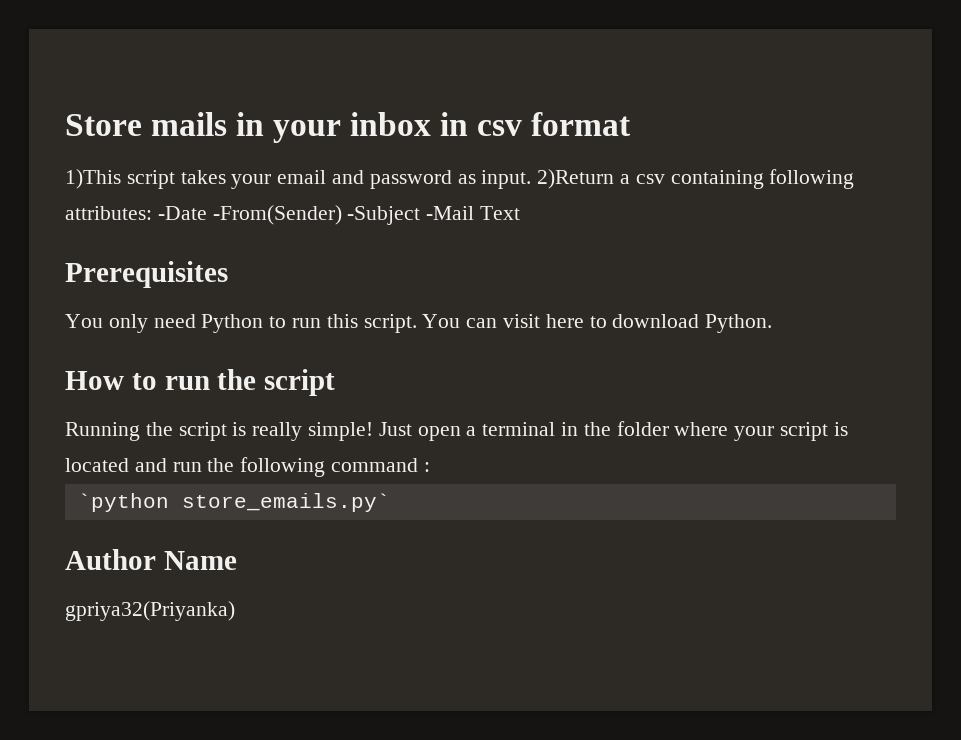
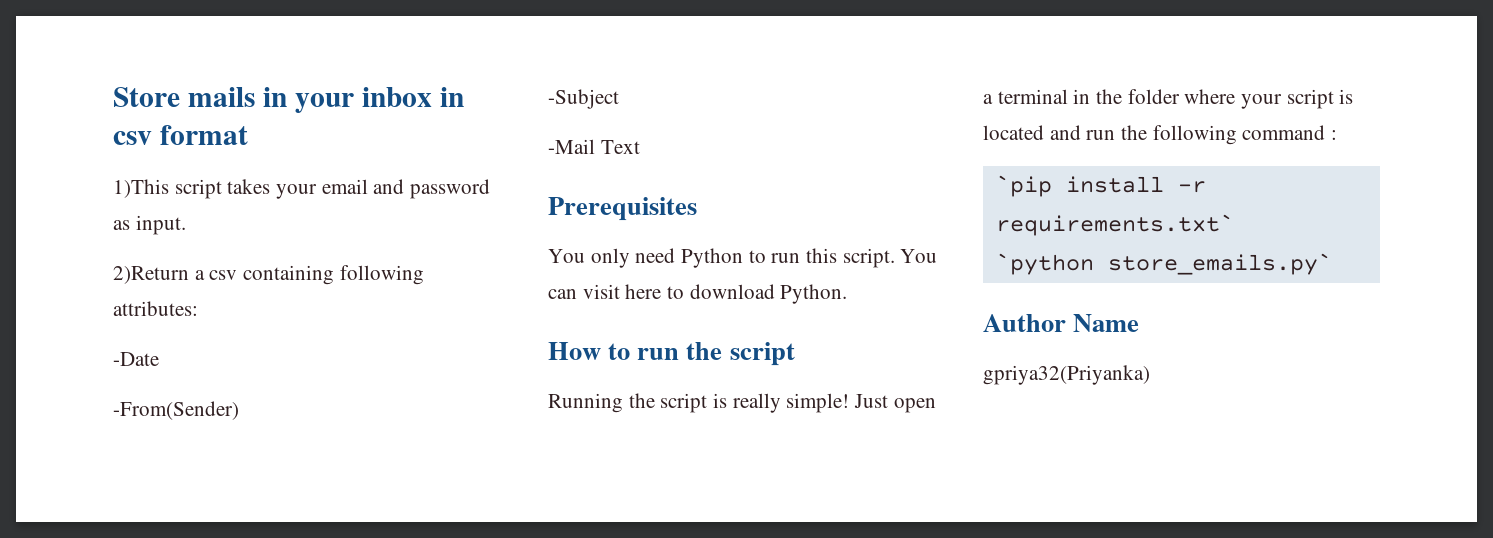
(532, 179) none -> (186, 225) //
(152, 213) none -> (198, 308) //
(207, 213) none -> (159, 359) //
(342, 215) none -> (239, 410) //
(421, 215) none -> (619, 99) //
(430, 467) none -> [995,175,1206,197] [995,214,1234,236] // `pip install -r requirements.txt`

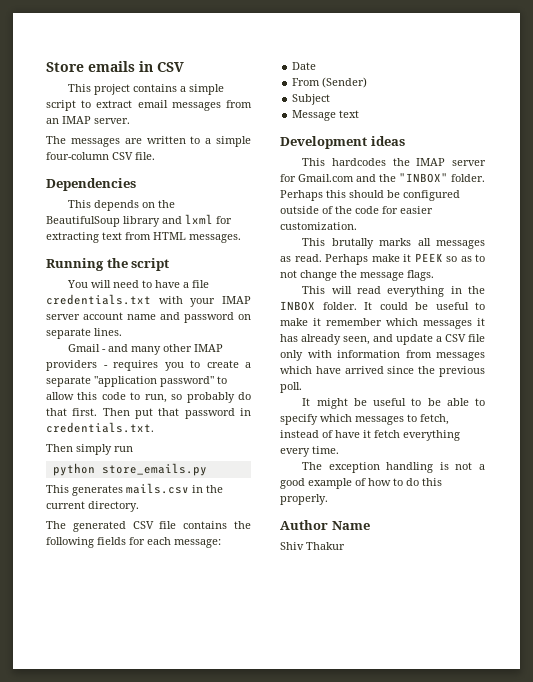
[187,87,464,113] [113,125,248,145] [113,179,491,199] [113,215,186,235] [113,265,424,285] [113,301,198,316] [113,352,159,366] [113,401,239,420] [548,89,619,109] [548,139,640,154] [548,197,697,221] [548,248,938,268] [548,284,848,304] [548,342,795,366] [548,393,936,413] [983,89,1354,109] [983,125,1338,145] [995,175,1206,197] [995,214,1234,236] [995,253,1332,275] mails in your inbox in csv format // 1)This script takes your email and password as input. // 2)Return a csv containing following attributes: // -Date // -From(Sender) // -Subject // -Mail Text // Prerequisites // You only need Python to run this script. You can visit here to download Python. // How to run the script // Running the script is really simple! Just open a terminal in the folder where your script is located and run the following command : // `pip install -r requirements.txt` // `python store_emails.py` -> [88,61,184,72] [68,84,225,95] [46,100,252,111] [46,116,130,124] [46,136,252,147] [46,152,155,160] [46,178,136,191] [68,200,176,211] [46,214,232,227] [46,232,241,243] [46,258,170,271] [67,280,210,288] [46,294,251,307] [46,312,251,323] [46,328,122,339] [68,344,224,355] [46,360,251,371] [46,376,227,387] [46,392,251,403] [46,408,251,419] [46,422,154,433] [46,444,133,455] [52,463,207,476] [46,483,223,496] [46,501,139,512] [46,521,251,532] [46,537,221,548] [292,62,317,70] [292,77,368,88] [292,94,331,105] [292,110,360,121] [280,136,405,149] [302,158,486,166] [280,173,485,183] [280,190,460,201] [280,206,433,214] [280,222,357,230] [302,238,485,249] [280,253,485,265] [280,270,434,281] [302,286,485,297] [280,301,485,311] [280,318,485,329] [280,334,485,345] [280,350,485,361] [280,366,485,377] [280,382,302,393] [302,398,485,409] [280,414,449,425] [280,430,460,441] [280,446,339,457] [302,462,485,473] [280,478,442,489] [280,494,328,505] emails in CSV // This project contains a simple script to extract email messages from an IMAP server. // The messages are written to a simple four-column CSV file. // Dependencies // This depends on the BeautifulSoup library and lxml for extracting text from HTML messages. // Running the script // You will need to have a file credentials.txt with your IMAP server account name and password on separate lines. // Gmail - and many other IMAP providers - requires you to create a separate "application password" to allow this code to run, so probably do that first. Then put that password in credentials.txt. // Then simply run // python store_emails.py // This generates mails.csv in the current directory. // The generated CSV file contains the following fields for each message: // Date // From (Sender) // Subject // Message text // Development ideas // This hardcodes the IMAP server for Gmail.com and the "INBOX" folder. Perhaps this should be configured outside of the code for easier customization. // This brutally marks all messages as read. Perhaps make it PEEK so as to not change the message flags. // This will read everything in the INBOX folder. It could be useful to make it remember which messages it has already seen, and update a CSV file only with information from messages which have arrived since the previous poll. // It might be useful to be able to specify which messages to fetch, instead of have it fetch everything every time. // The exception handling is not a good example of how to do this properly.
[983,365,1150,385] gpriya32(Priyanka) -> [280,542,345,550] Shiv Thakur

